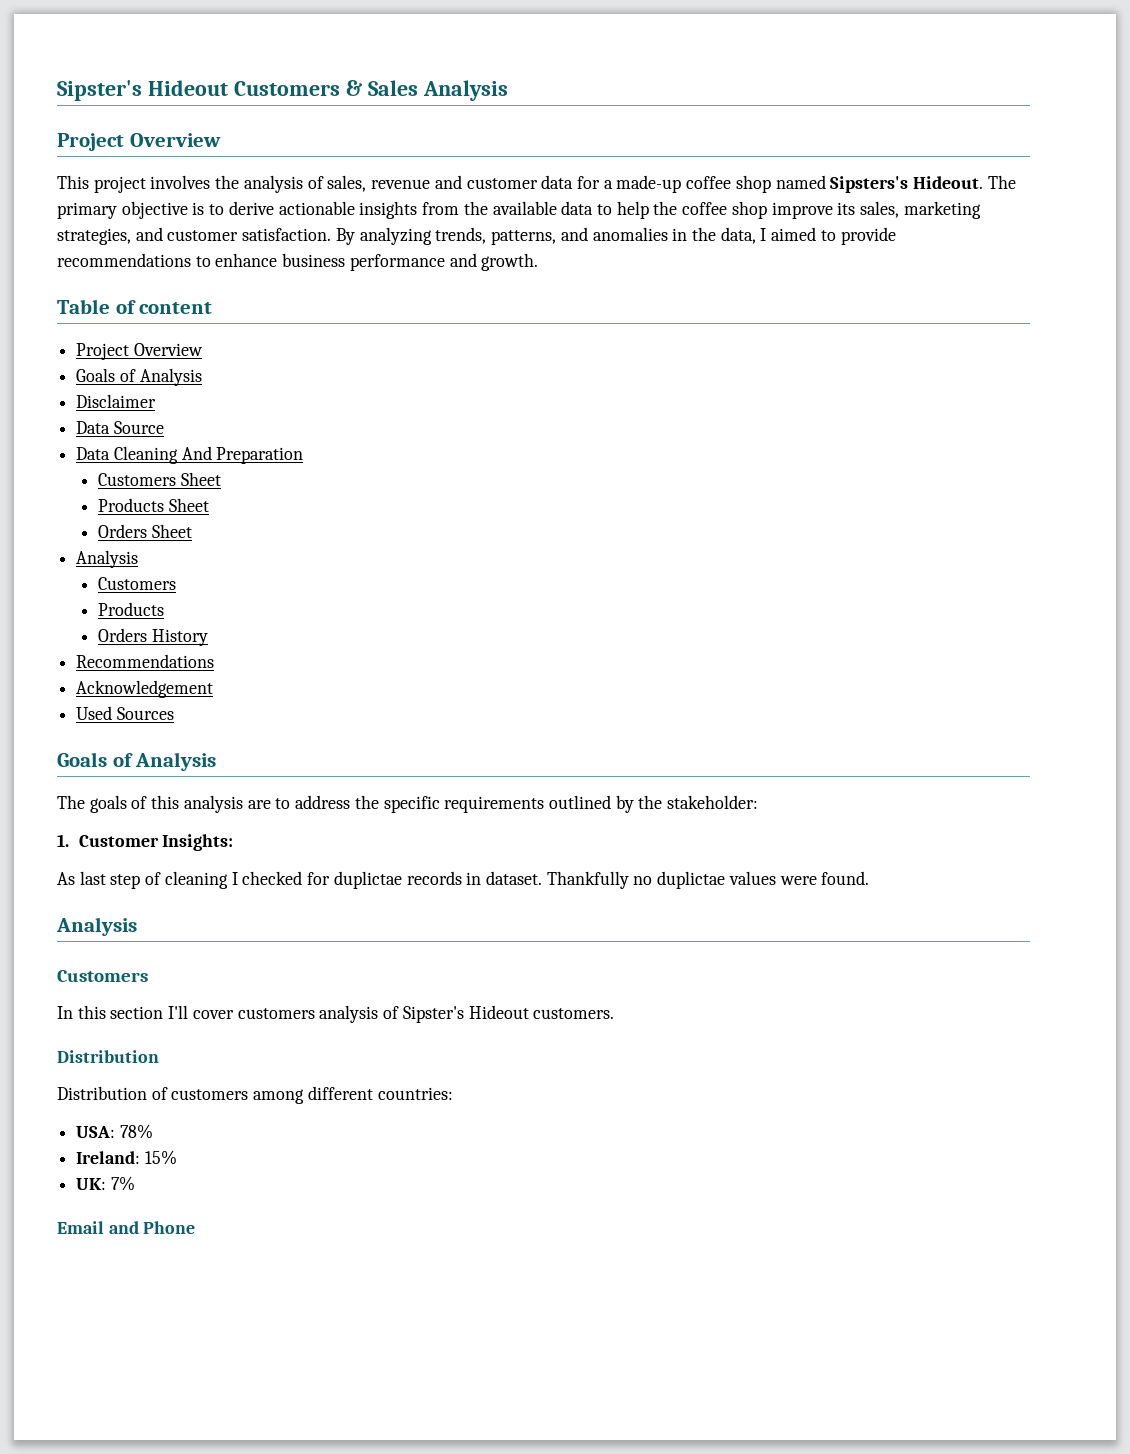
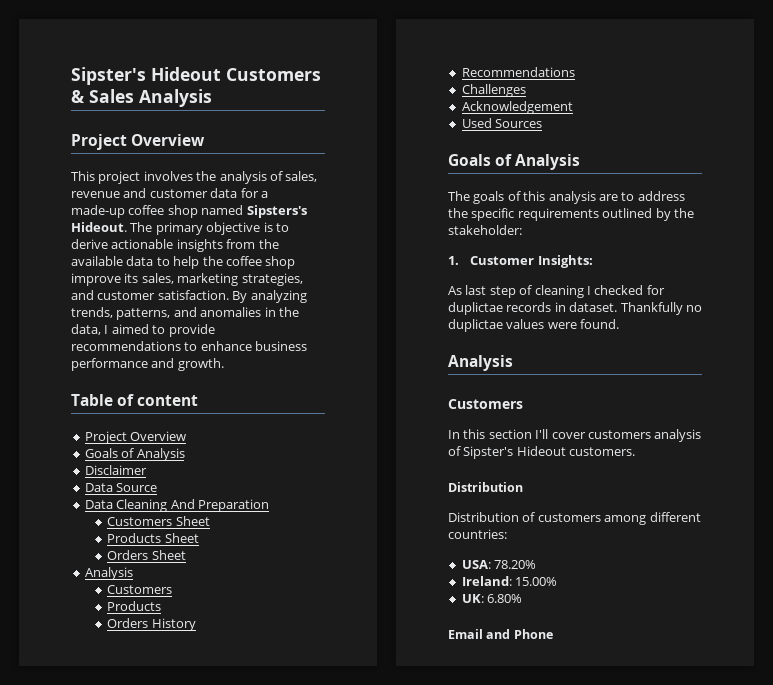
(215, 661) none -> [461,84,526,97] // Challenges
[119,1124,153,1139] 78% -> [494,560,537,569] 78.20%
[144,1150,177,1165] 15% -> [515,577,558,586] 15.00%
[110,1176,135,1191] 7% -> [487,594,523,603] 6.80%

